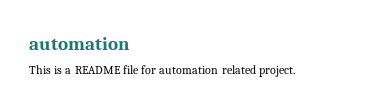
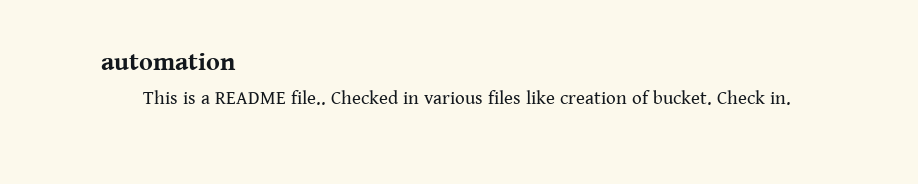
[122,65,295,77] file for automation related project. -> [291,90,792,105] file.. Checked in various files like creation of bucket. Check in.

